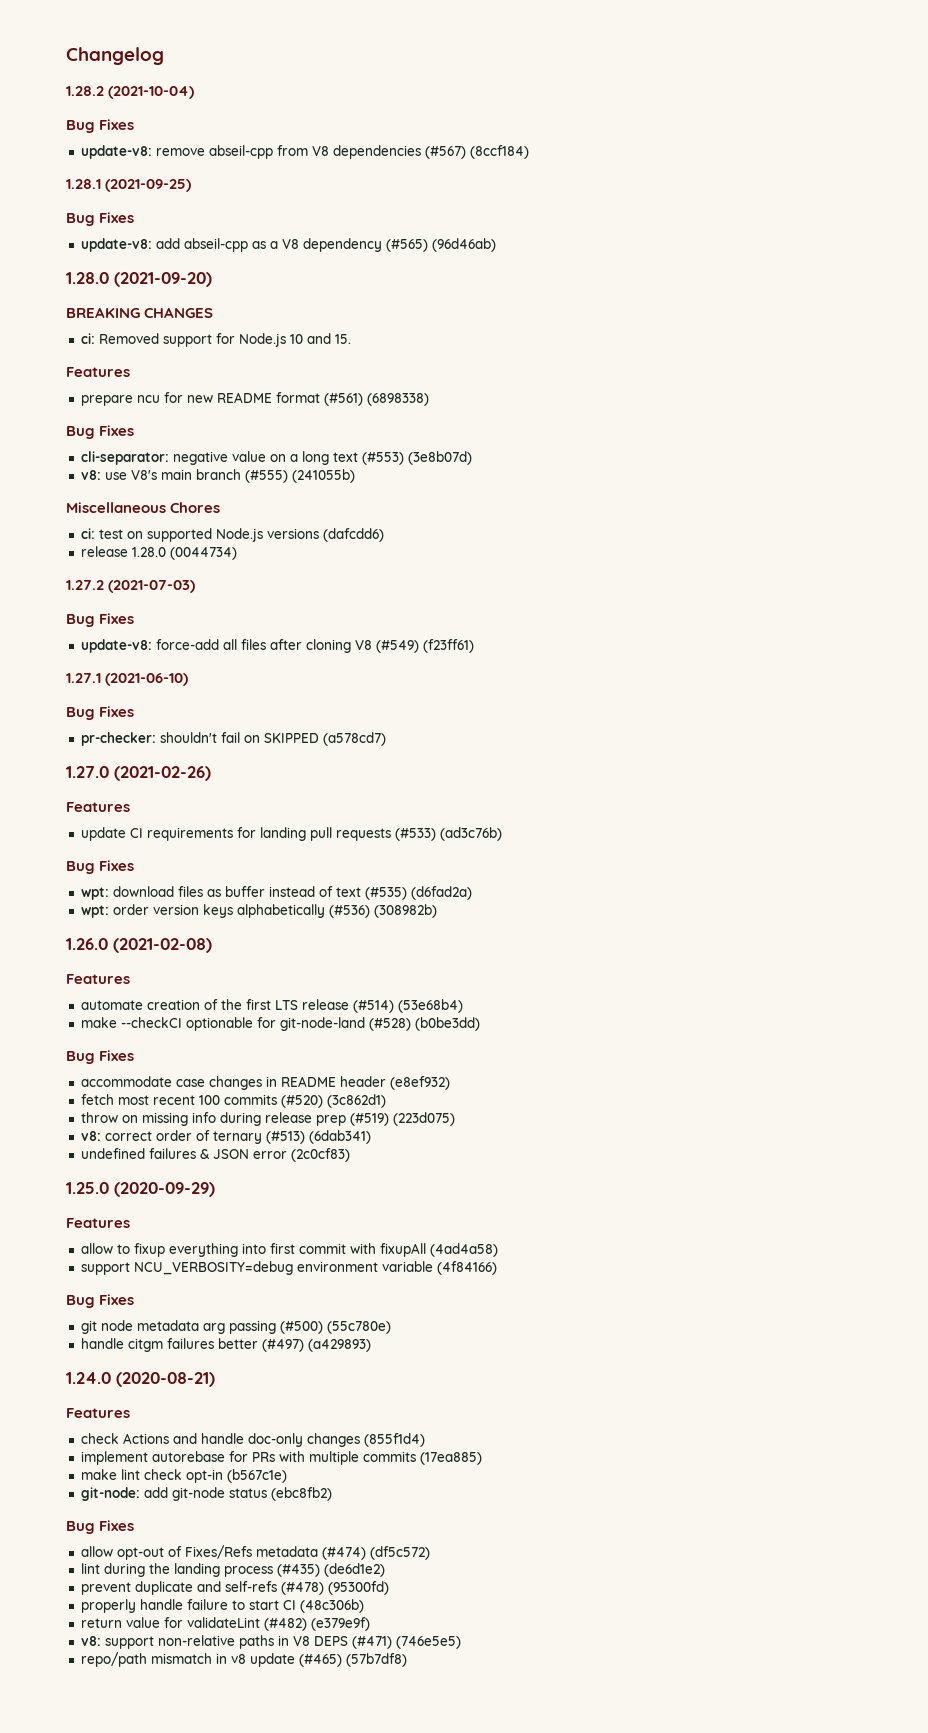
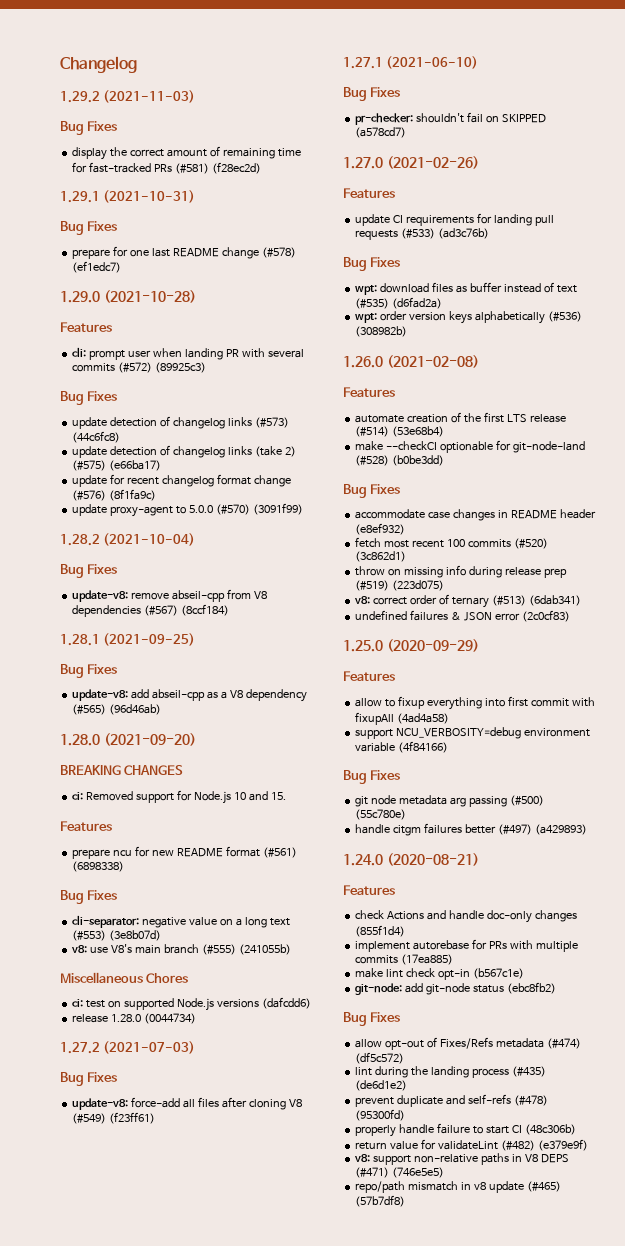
(164, 56) none -> [60,90,196,103] [60,121,118,135] [72,146,301,160] [72,162,261,174] [60,190,196,203] [60,221,118,235] [72,246,296,259] [72,261,122,273] [60,290,196,303] [60,322,112,332] [72,347,304,360] [72,362,207,373] [60,391,118,405] [72,416,289,429] [72,431,121,443] [72,445,296,458] [72,460,162,471] [72,474,291,487] [72,489,157,501] [72,503,303,517] // 1.29.2 (2021-11-03) // Bug Fixes // display the correct amount of remaining time for fast-tracked PRs (#581) (f28ec2d) // 1.29.1 (2021-10-31) // Bug Fixes // prepare for one last README change (#578) (ef1edc7) // 1.29.0 (2021-10-28) // Features // cli: prompt user when landing PR with several commits (#572) (89925c3) // Bug Fixes // update detection of changelog links (#573) (44c6fc8) // update detection of changelog links (take 2) (#575) (e66ba17) // update for recent changelog format change (#576) (8f1fa9c) // update proxy-agent to 5.0.0 (#570) (3091f99)

